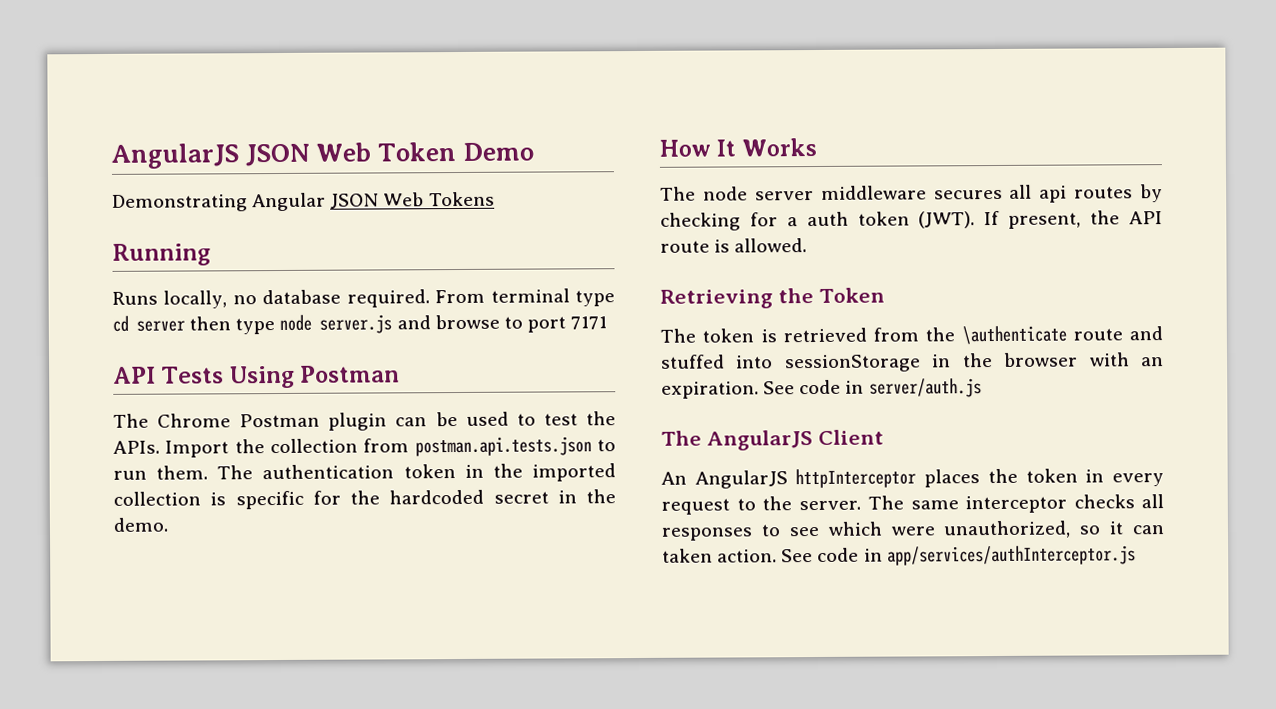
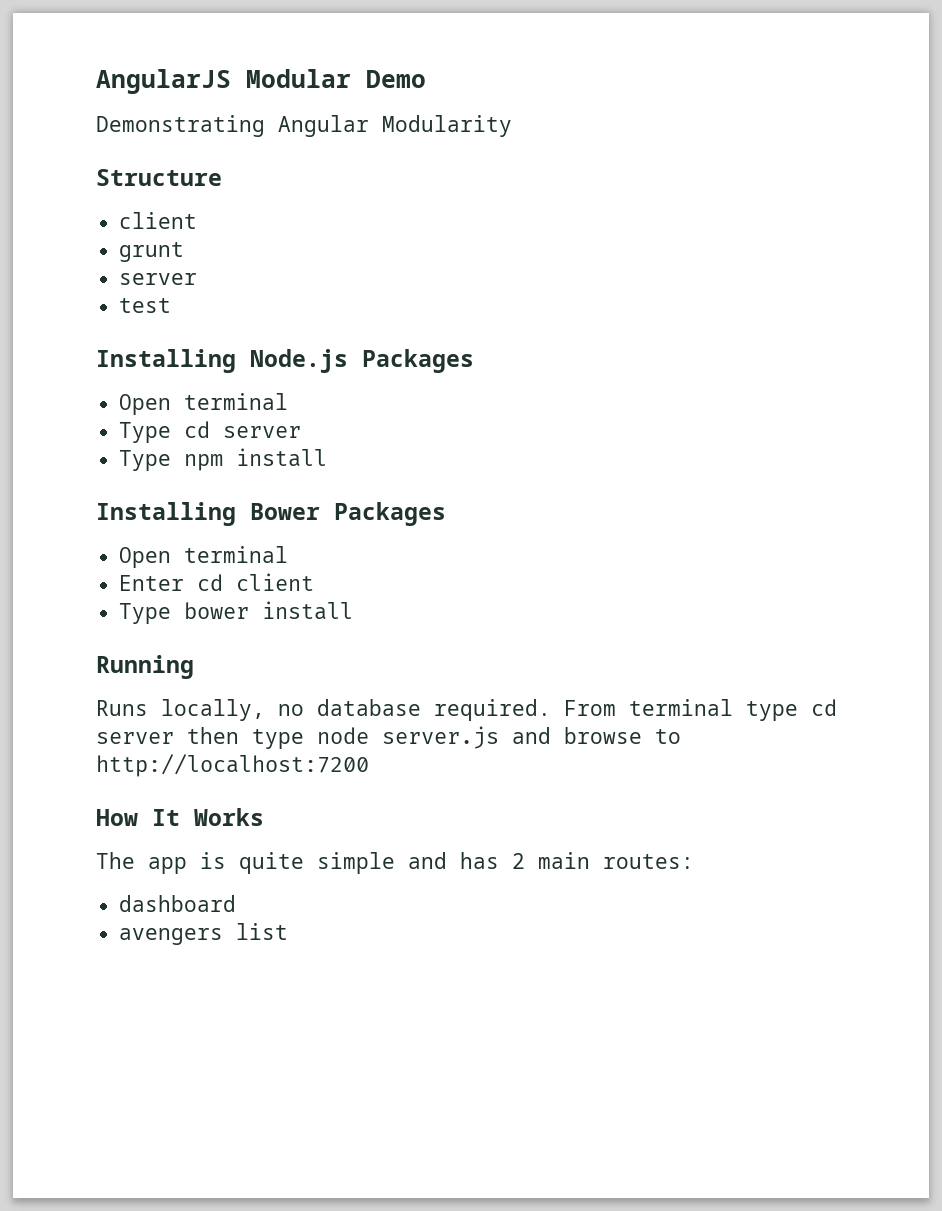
[111,142,457,169] AngularJS JSON Web Token -> [96,69,351,94] AngularJS Modular
[330,191,496,209] JSON Web Tokens -> [382,115,512,137] [96,169,222,186] [119,212,198,229] [119,242,185,262] [119,273,198,285] [119,298,172,313] [96,349,474,373] [119,393,289,415] [119,421,302,443] [119,448,328,471] [96,502,446,526] [119,546,289,568] [119,573,315,591] [119,601,354,624] Modularity // Structure // client // grunt // server // test // Installing Node.js Packages // Open terminal // Type cd server // Type npm install // Installing Bower Packages // Open terminal // Enter cd client // Type bower install
[526,316,608,333] [113,365,401,389] [113,411,616,431] [113,436,616,458] [113,463,616,482] [113,489,616,510] [113,517,168,532] [659,137,817,157] [660,184,1163,203] [660,210,1163,231] [660,238,808,253] [660,287,885,309] [660,325,1163,345] [661,352,1164,373] [661,378,982,399] [661,429,884,451] [661,468,1164,489] [661,494,1164,515] [661,520,1165,541] [662,545,1136,566] port 7171 // API Tests Using Postman // The Chrome Postman plugin can be used to test the APIs. Import the collection from postman.api.tests.json to run them. The authentication token in the imported collection is specific for the hardcoded secret in the demo. // How It Works // The node server middleware secures all api routes by checking for a auth token (JWT). If present, the API route is allowed. // Retrieving the Token // The token is retrieved from the \authenticate route and stuffed into sessionStorage in the browser with an expiration. See code in server/auth.js // The AngularJS Client // An AngularJS httpInterceptor places the token in every request to the server. The same interceptor checks all responses to see which were unauthorized, so it can taken action. See code in app/services/authInterceptor.js -> [96,754,369,777] [96,808,264,826] [96,852,694,874] [119,895,237,912] [119,923,289,945] http://localhost:7200 // How It Works // The app is quite simple and has 2 main routes: // dashboard // avengers list

